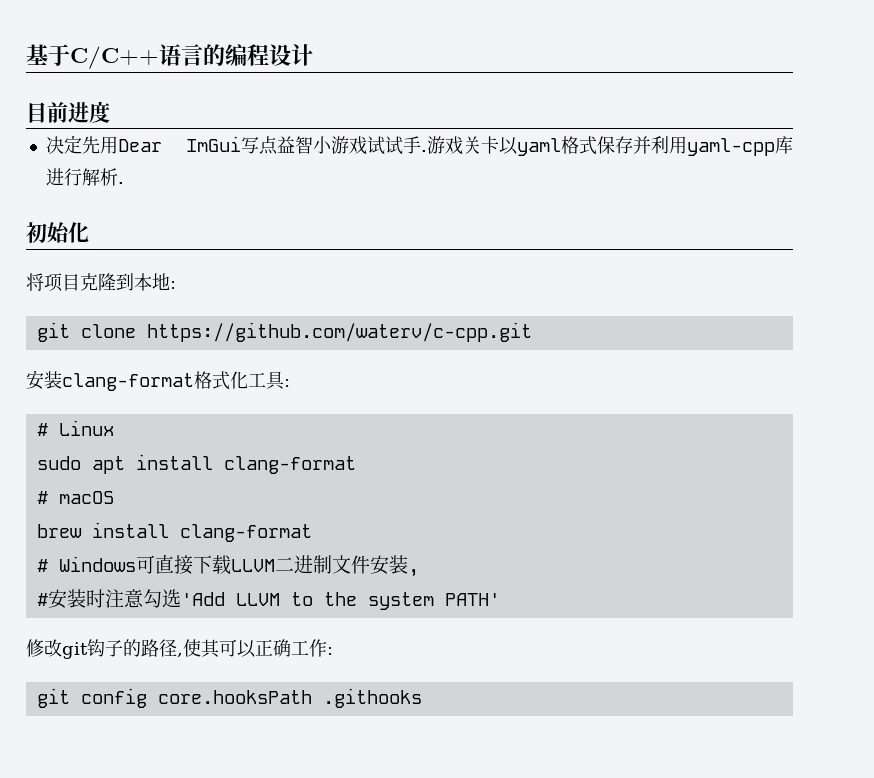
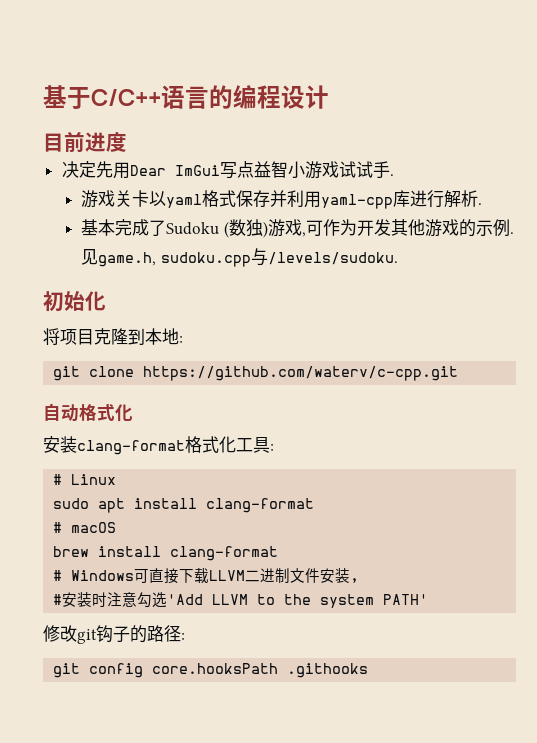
(428, 151) none -> (394, 175) //
(124, 183) none -> [81,219,514,238] [81,248,398,267] // 基本完成了Sudoku (数独)游戏,可作为开发其他游戏的示例.见game.h, sudoku.cpp与/levels/sudoku.
(532, 332) none -> [43,403,133,422] // 自动格式化
[177,639,327,658] ,使其可以正确工作 -> (181, 633) none

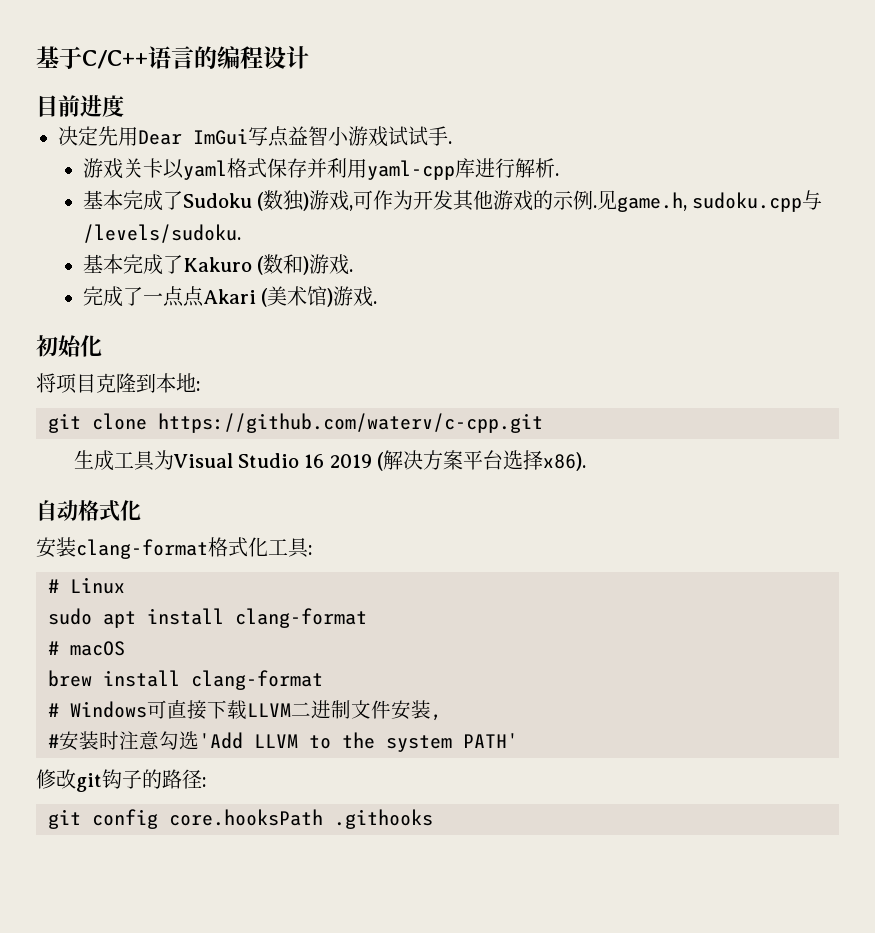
(398, 258) none -> [82,254,354,275] [82,286,378,307] // 基本完成了Kakuro (数和)游戏. // 完成了一点点Akari (美术馆)游戏.
(459, 373) none -> [73,450,587,471] // 生成工具为Visual Studio 16 2019 (解决方案平台选择x86).

